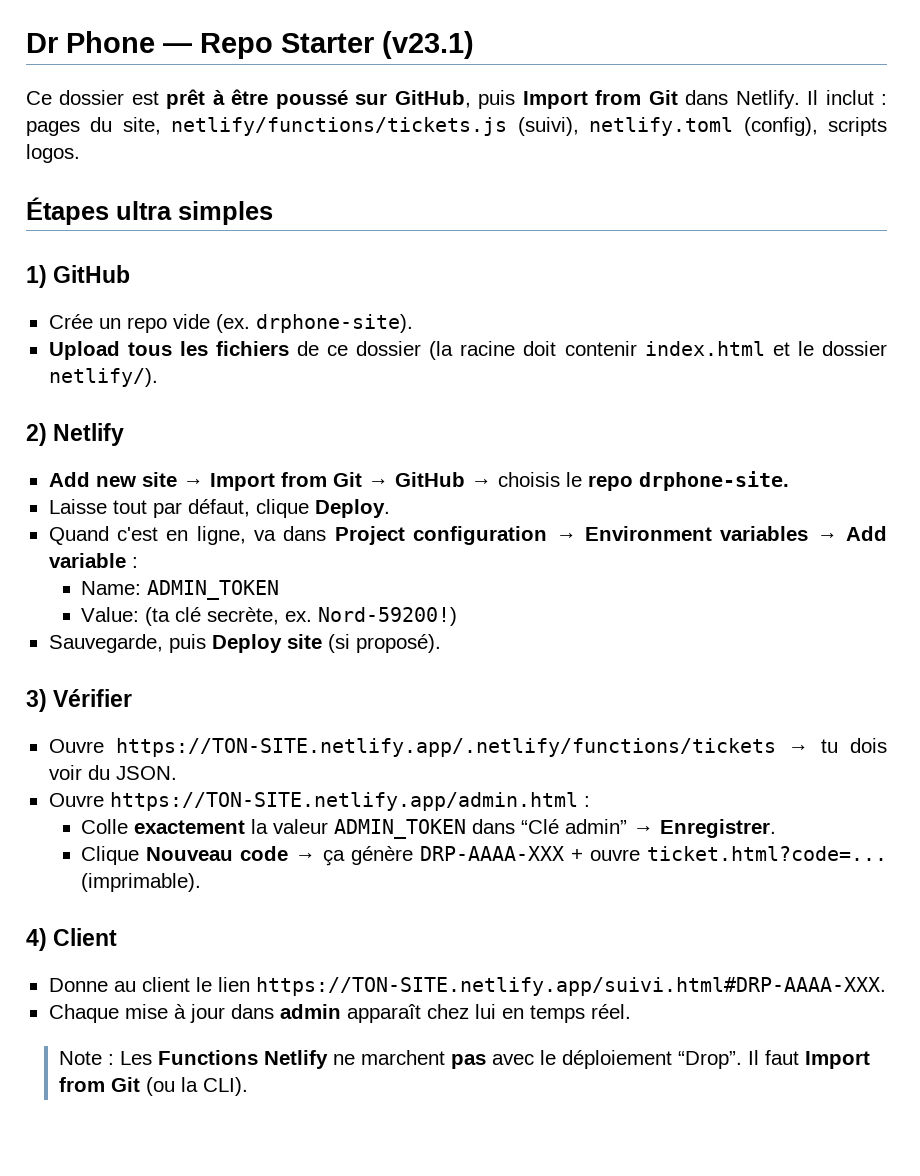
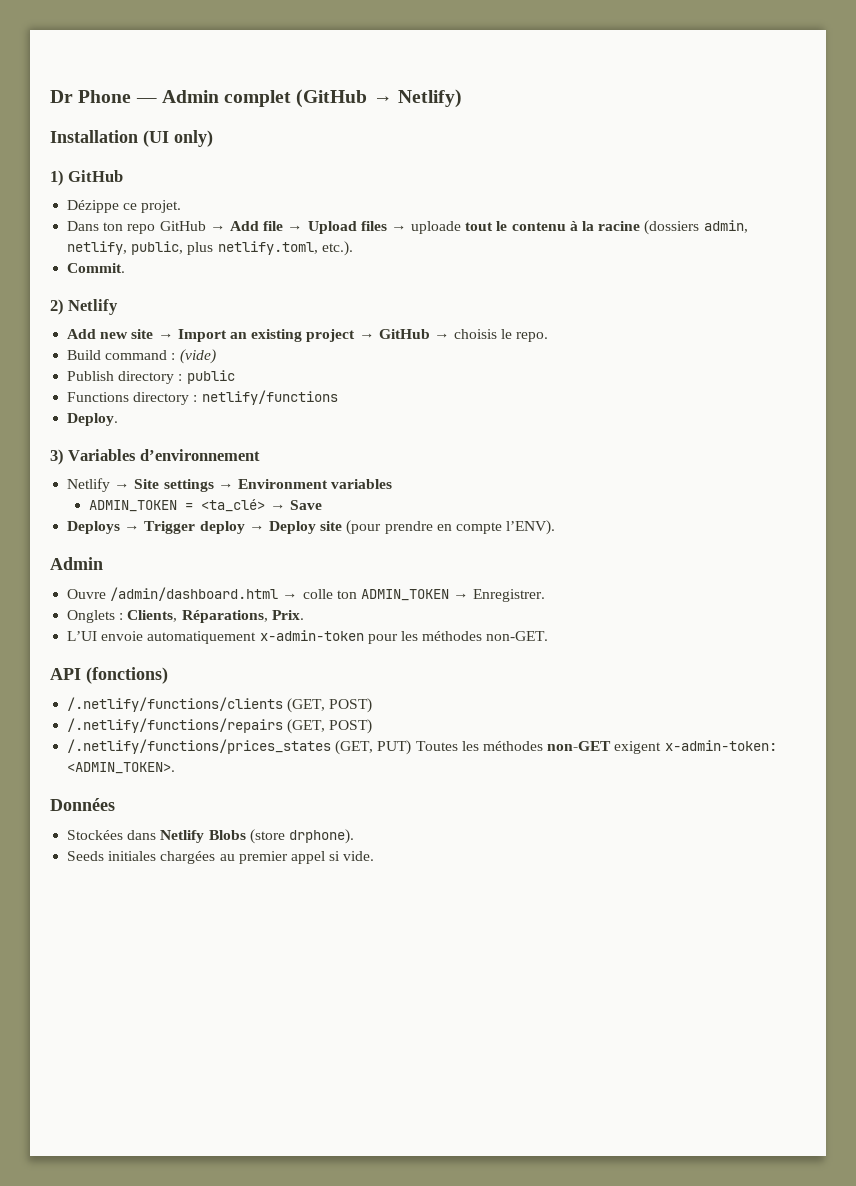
[200,31,474,59] [26,89,888,109] [26,117,888,136] [26,144,80,163] [26,197,273,225] [26,265,131,288] [48,314,413,333] [48,341,887,360] [48,368,158,387] Repo Starter (v23.1) // Ce dossier est prêt à être poussé sur GitHub, puis Import from Git dans Netlify. Il inclut : pages du site, netlify/functions/tickets.js (suivi), netlify.toml (config), scripts logos. // Étapes ultra simples // 1) GitHub // Crée un repo vide (ex. drphone-site). // Upload tous les fichiers de ce dossier (la racine doit contenir index.html et le dossier netlify/). -> [161,89,462,108] [50,130,213,147] [50,170,124,186] [67,200,182,213] [67,220,748,235] [67,241,353,256] [67,263,126,273] Admin complet (GitHub → Netlify) // Installation (UI only) // 1) GitHub // Dézippe ce projet. // Dans ton repo GitHub → Add file → Upload files → uploade tout le contenu à la racine (dossiers admin, netlify, public, plus netlify.toml, etc.). // Commit.
[280,472,362,487] from Git -> [229,329,356,342] an existing project
[587,471,789,491] [48,499,390,518] [48,526,888,545] [48,553,138,568] [81,580,280,600] [81,607,458,626] [48,634,441,653] [26,689,133,712] [48,738,887,757] [48,765,177,780] [48,792,590,811] [81,819,777,839] [81,846,887,866] [81,873,202,892] [26,928,118,951] [48,977,886,996] [48,1004,631,1023] [58,1050,870,1069] [58,1077,248,1096] repo drphone-site. // Laisse tout par défaut, clique Deploy. // Quand c'est en ligne, va dans Project configuration → Environment variables → Add variable : // Name: ADMIN_TOKEN // Value: (ta clé secrète, ex. Nord-59200!) // Sauvegarde, puis Deploy site (si proposé). // 3) Vérifier // Ouvre https://TON-SITE.netlify.app/.netlify/functions/tickets → tu dois voir du JSON. // Ouvre https://TON-SITE.netlify.app/admin.html : // Colle exactement la valeur ADMIN_TOKEN dans “Clé admin” → Enregistrer. // Clique Nouveau code → ça génère DRP-AAAA-XXX + ouvre ticket.html?code=... (imprimable). // 4) Client // Donne au client le lien https://TON-SITE.netlify.app/suivi.html#DRP-AAAA-XXX. // Chaque mise à jour dans admin apparaît chez lui en temps réel. // Note : Les Functions Netlify ne marchent pas avec le déploiement “Drop”. Il faut Import from Git (ou la CLI). -> [516,332,549,342] [67,349,216,364] [67,370,235,384] [67,390,338,405] [67,413,119,426] [50,449,260,465] [67,478,393,492] [89,499,322,512] [67,520,556,535] [50,557,103,570] [67,587,546,602] [67,610,304,623] [67,630,549,644] [50,667,168,684] [67,697,373,713] [67,718,373,734] [67,739,777,755] [67,762,176,774] [50,798,115,811] [67,829,354,844] [67,851,375,864] repo. // Build command : (vide) // Publish directory : public // Functions directory : netlify/functions // Deploy. // 3) Variables d’environnement // Netlify → Site settings → Environment variables // ADMIN_TOKEN = <ta_clé> → Save // Deploys → Trigger deploy → Deploy site (pour prendre en compte l’ENV). // Admin // Ouvre /admin/dashboard.html → colle ton ADMIN_TOKEN → Enregistrer. // Onglets : Clients, Réparations, Prix. // L’UI envoie automatiquement x-admin-token pour les méthodes non-GET. // API (fonctions) // /.netlify/functions/clients (GET, POST) // /.netlify/functions/repairs (GET, POST) // /.netlify/functions/prices_states (GET, PUT) Toutes les méthodes non-GET exigent x-admin-token: <ADMIN_TOKEN>. // Données // Stockées dans Netlify Blobs (store drphone). // Seeds initiales chargées au premier appel si vide.

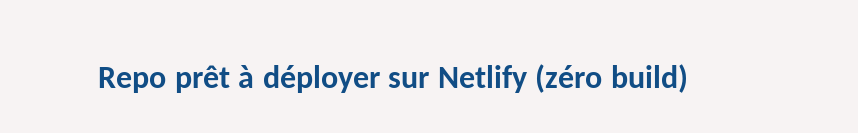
[50,89,462,108] [50,130,213,147] [50,170,124,186] [67,200,182,213] [67,220,748,235] [67,241,353,256] [67,263,126,273] [50,299,119,315] [67,329,549,342] [67,349,216,364] [67,370,235,384] [67,390,338,405] [67,413,119,426] [50,449,260,465] [67,478,393,492] [89,499,322,512] [67,520,556,535] [50,557,103,570] [67,587,546,602] [67,610,304,623] [67,630,549,644] [50,667,168,684] [67,697,373,713] [67,718,373,734] [67,739,777,755] [67,762,176,774] [50,798,115,811] [67,829,354,844] [67,851,375,864] Dr Phone — Admin complet (GitHub → Netlify) // Installation (UI only) // 1) GitHub // Dézippe ce projet. // Dans ton repo GitHub → Add file → Upload files → uploade tout le contenu à la racine (dossiers admin, netlify, public, plus netlify.toml, etc.). // Commit. // 2) Netlify // Add new site → Import an existing project → GitHub → choisis le repo. // Build command : (vide) // Publish directory : public // Functions directory : netlify/functions // Deploy. // 3) Variables d’environnement // Netlify → Site settings → Environment variables // ADMIN_TOKEN = <ta_clé> → Save // Deploys → Trigger deploy → Deploy site (pour prendre en compte l’ENV). // Admin // Ouvre /admin/dashboard.html → colle ton ADMIN_TOKEN → Enregistrer. // Onglets : Clients, Réparations, Prix. // L’UI envoie automatiquement x-admin-token pour les méthodes non-GET. // API (fonctions) // /.netlify/functions/clients (GET, POST) // /.netlify/functions/repairs (GET, POST) // /.netlify/functions/prices_states (GET, PUT) Toutes les méthodes non-GET exigent x-admin-token: <ADMIN_TOKEN>. // Données // Stockées dans Netlify Blobs (store drphone). // Seeds initiales chargées au premier appel si vide. -> [98,64,688,93] Repo prêt à déployer sur Netlify (zéro build)

